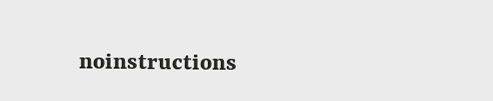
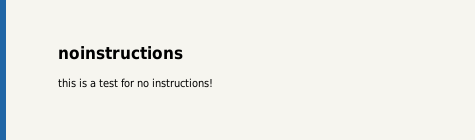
(237, 61) none -> [58,78,213,88] // this is a test for no instructions!

